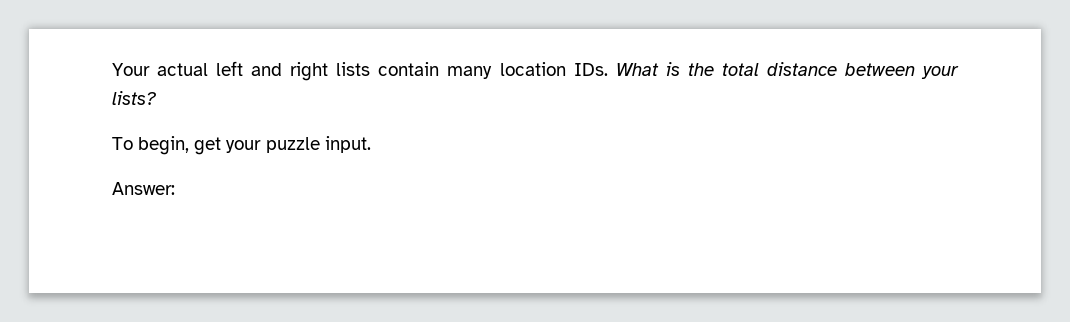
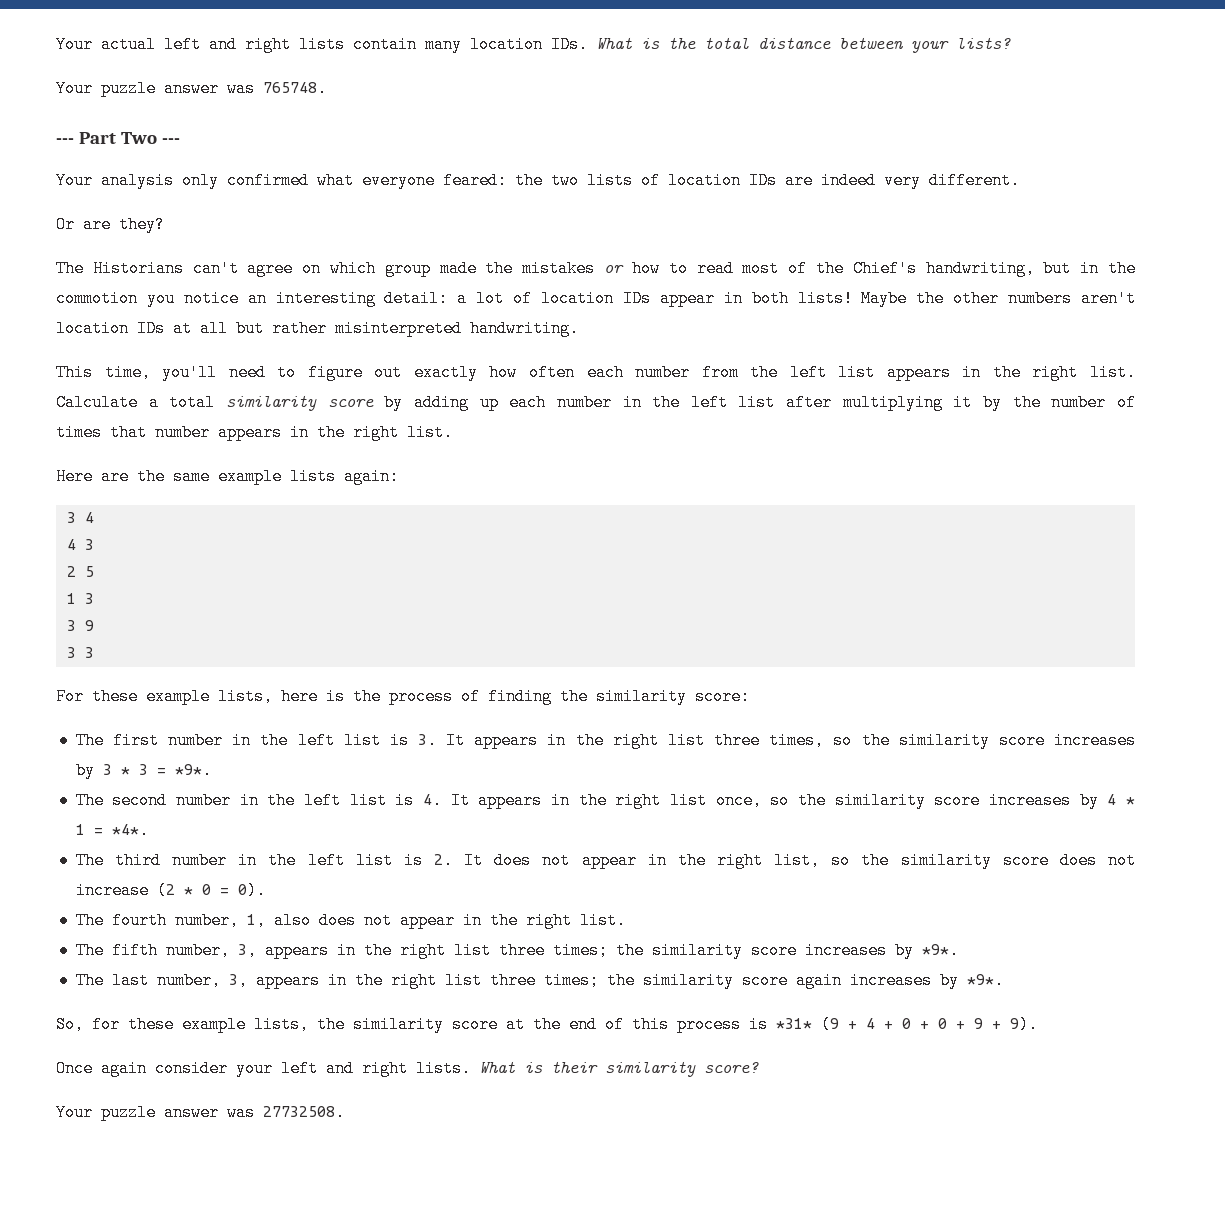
[112,136,371,155] [112,182,175,195] To begin, get your puzzle input. // Answer: -> [56,80,327,97] [56,132,181,144] [56,172,1020,189] [56,216,165,233] [56,260,1137,277] [56,290,1137,307] [56,320,579,337] [56,364,1136,381] [56,394,1136,411] [56,424,453,441] [56,468,399,485] [66,512,94,523] [66,539,94,550] [66,566,94,577] [66,593,94,604] [66,620,94,631] [66,647,94,658] [56,688,750,705] [75,732,1137,749] [75,762,212,779] [75,792,1135,809] [75,822,149,839] [75,852,1136,869] [75,882,266,899] [75,912,626,929] [75,942,959,959] [75,972,1004,989] [56,1016,1038,1033] [56,1060,759,1077] [56,1104,345,1121] Your puzzle answer was 765748. // --- Part Two --- // Your analysis only confirmed what everyone feared: the two lists of location IDs are indeed very different. // Or are they? // The Historians can't agree on which group made the mistakes or how to read most of the Chief's handwriting, but in the commotion you notice an interesting detail: a lot of location IDs appear in both lists! Maybe the other numbers aren't location IDs at all but rather misinterpreted handwriting. // This time, you'll need to figure out exactly how often each number from the left list appears in the right list. Calculate a total similarity score by adding up each number in the left list after multiplying it by the number of times that number appears in the right list. // Here are the same example lists again: // 3 4 // 4 3 // 2 5 // 1 3 // 3 9 // 3 3 // For these example lists, here is the process of finding the similarity score: // The first number in the left list is 3. It appears in the right list three times, so the similarity score increases by 3 * 3 = *9*. // The second number in the left list is 4. It appears in the right list once, so the similarity score increases by 4 * 1 = *4*. // The third number in the left list is 2. It does not appear in the right list, so the similarity score does not increase (2 * 0 = 0). // The fourth number, 1, also does not appear in the right list. // The fifth number, 3, appears in the right list three times; the similarity score increases by *9*. // The last number, 3, appears in the right list three times; the similarity score again increases by *9*. // So, for these example lists, the similarity score at the end of this process is *31* (9 + 4 + 0 + 0 + 9 + 9). // Once again consider your left and right lists. What is their similarity score? // Your puzzle answer was 27732508.

